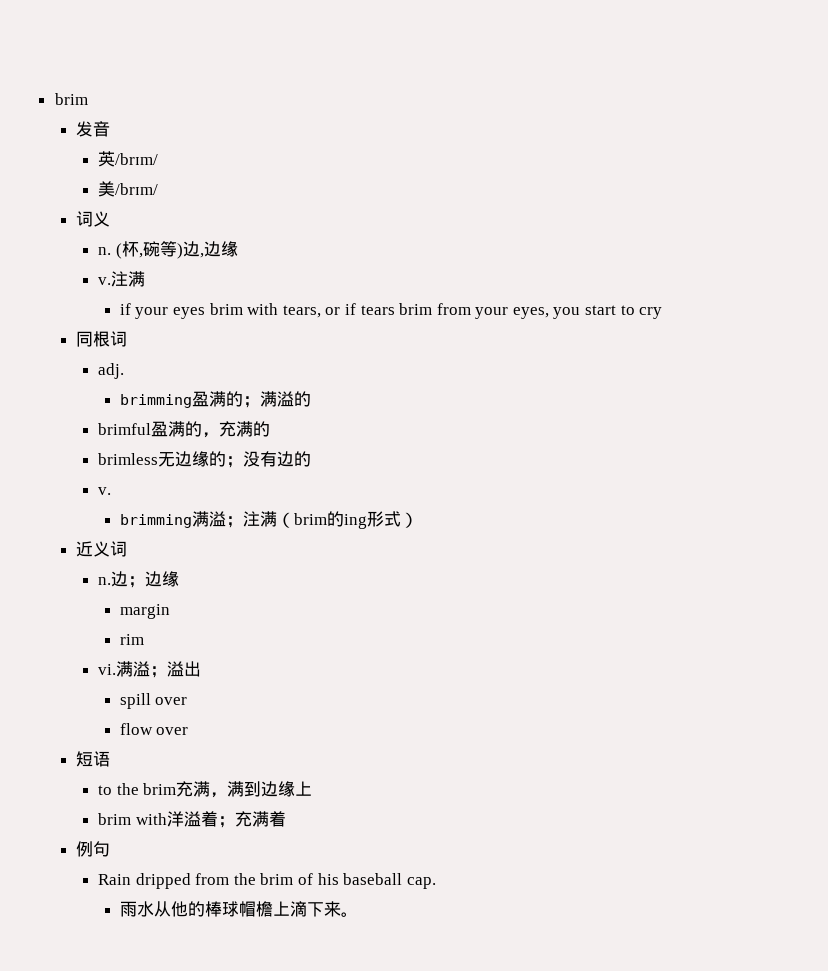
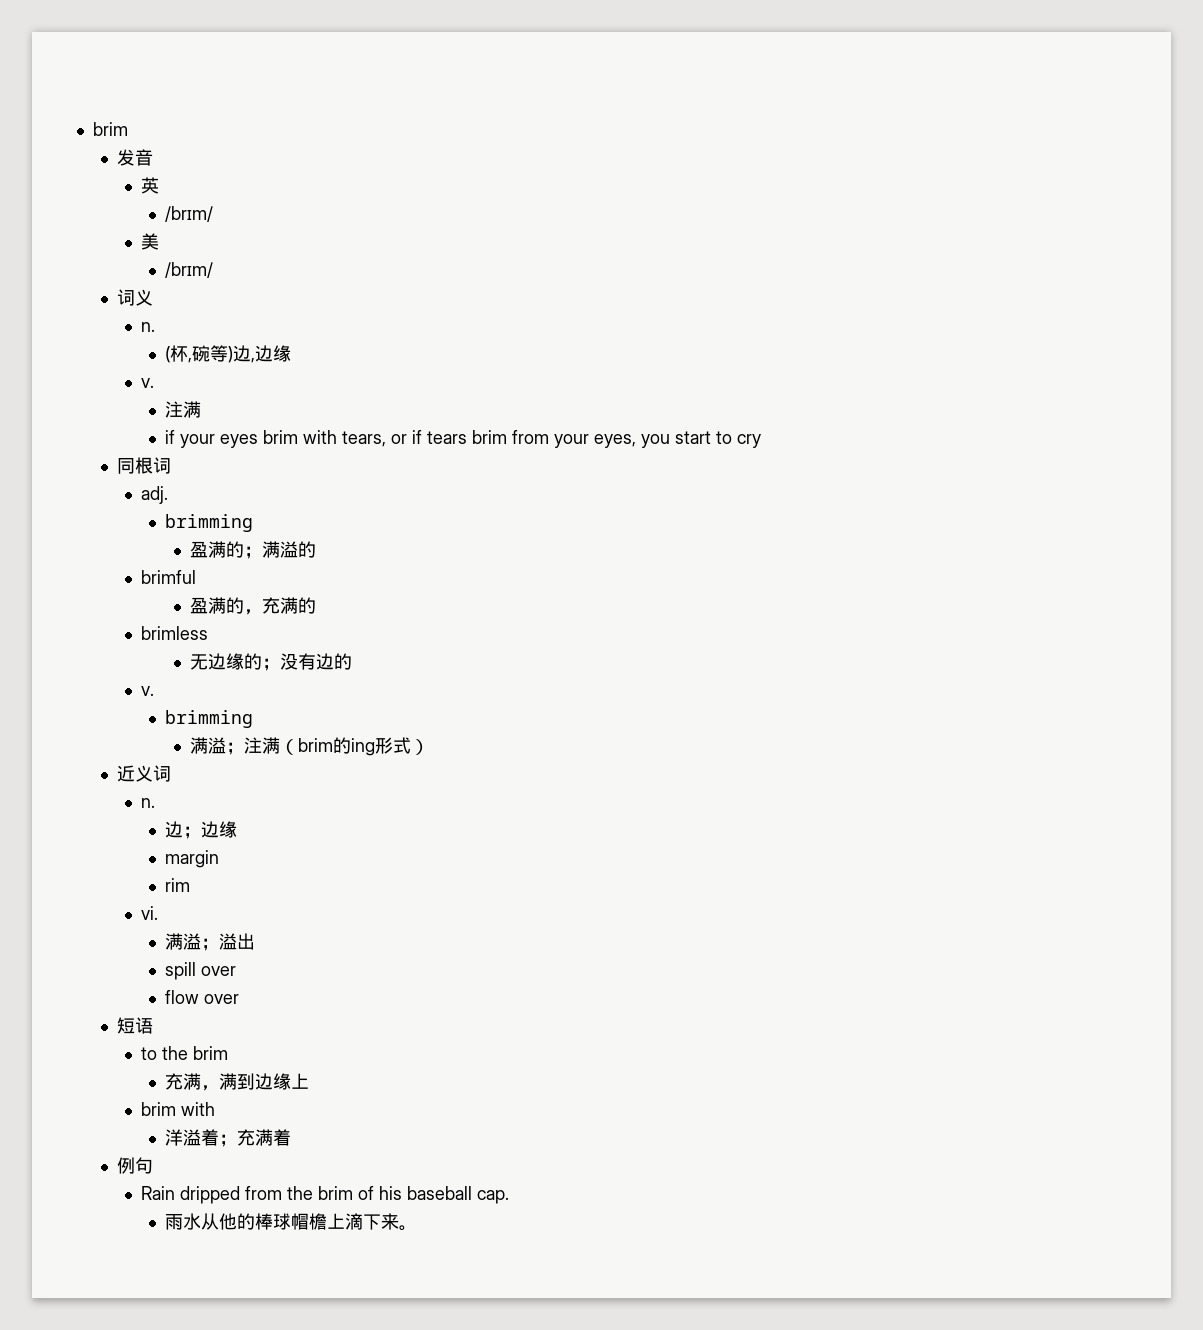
(116, 159) none -> (160, 185) //
(116, 189) none -> (160, 241) //
(112, 251) none -> (156, 327) //
(112, 281) none -> (155, 383) //
(192, 401) none -> (254, 523) //
(152, 429) none -> (197, 577) //
(159, 459) none -> (209, 633) //
(192, 521) none -> (254, 719) //
(112, 581) none -> (156, 803) //
(117, 669) none -> (159, 913) //
(177, 789) none -> (229, 1053) //
(167, 819) none -> (216, 1109) //

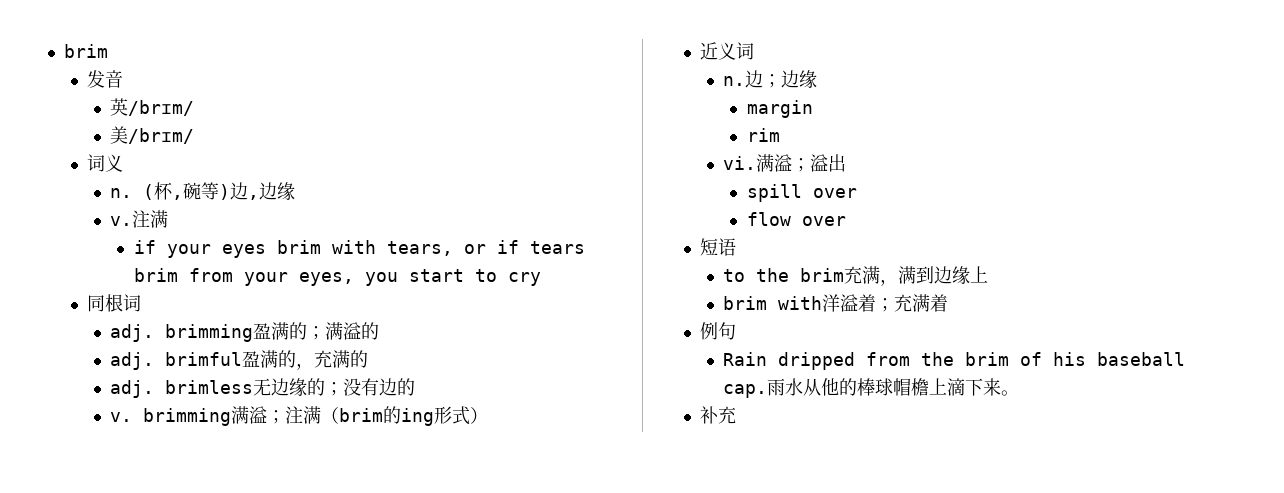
(160, 185) // -> (129, 107) none
(160, 241) // -> (129, 135) none
(156, 327) // -> (133, 193) none
(155, 383) // -> (133, 221) none
[165,514,254,532] // brimming // -> [165,324,254,342] brimming
(316, 549) none -> [110,352,155,370] adj.
(197, 577) // -> (243, 359) none
(316, 605) none -> [110,380,155,398] adj.
(209, 633) // -> (254, 387) none
[165,710,254,728] // brimming // -> [143,408,232,426] brimming
(156, 803) // -> (746, 81) none
(159, 913) // -> (757, 163) none
(229, 1053) // -> (845, 275) none
(216, 1109) // -> (823, 303) none
(510, 1197) // -> (768, 391) none
(418, 1228) none -> [700,406,737,424] // 补充

